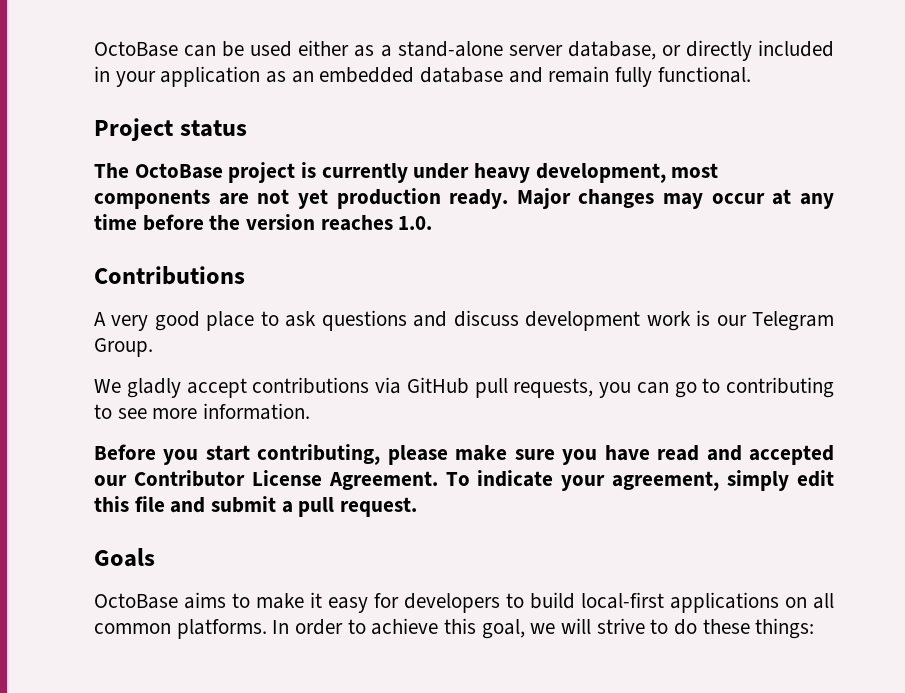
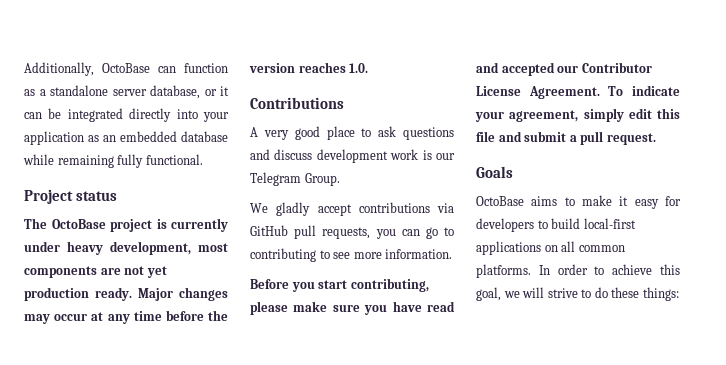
(94, 49) none -> [24,62,94,76] Additionally,
[222,40,350,57] be used either -> [184,63,228,73] function
[397,41,503,57] stand-alone -> [50,85,108,96] standalone
[685,40,835,61] [94,66,110,82] directly included in -> [220,86,229,96] [24,108,198,122] it can be integrated directly into
[508,66,610,83] and remain -> [23,154,114,168] while remaining

